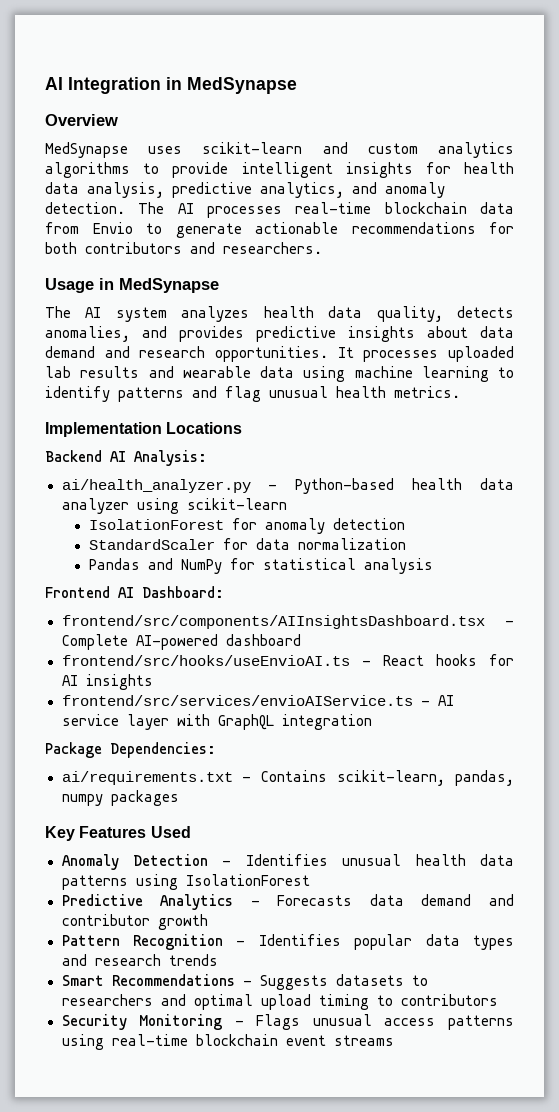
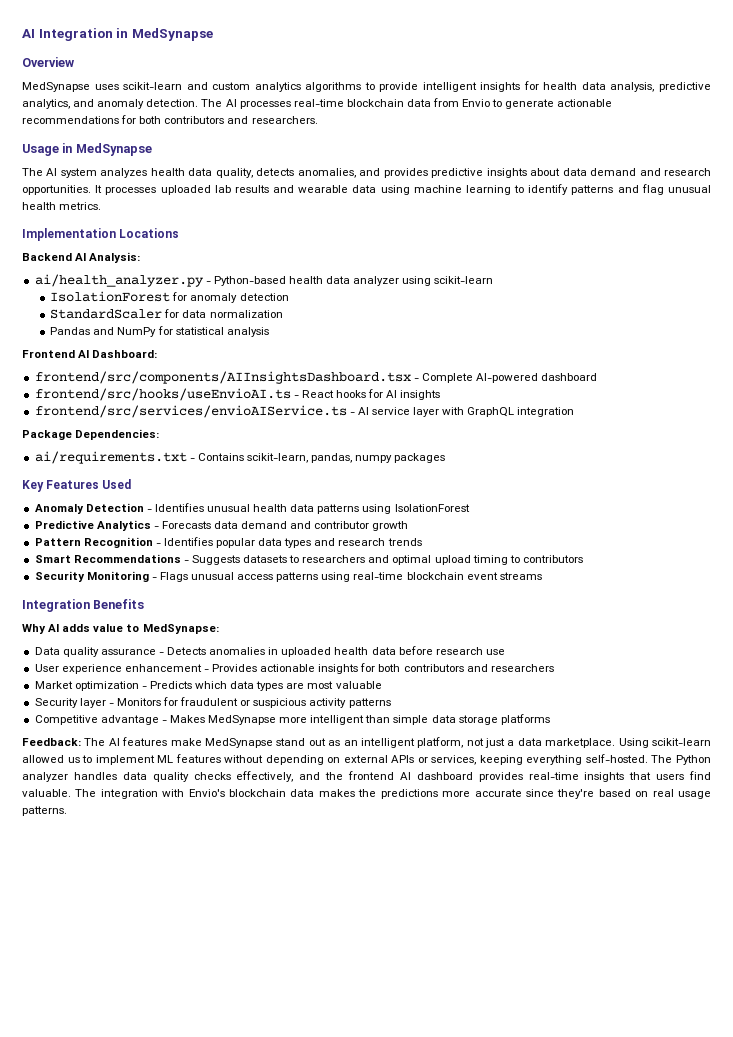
(394, 1040) none -> [22,599,145,612] [22,624,219,634] [34,646,505,657] [34,663,554,674] [34,681,382,691] [34,697,391,708] [34,714,550,725] [22,737,712,748] [22,754,711,765] [22,771,711,782] [22,789,711,799] [22,806,67,816] // Integration Benefits // Why AI adds value to MedSynapse: // Data quality assurance - Detects anomalies in uploaded health data before research use // User experience enhancement - Provides actionable insights for both contributors and researchers // Market optimization - Predicts which data types are most valuable // Security layer - Monitors for fraudulent or suspicious activity patterns // Competitive advantage - Makes MedSynapse more intelligent than simple data storage platforms // Feedback: The AI features make MedSynapse stand out as an intelligent platform, not just a data marketplace. Using scikit-learn allowed us to implement ML features without depending on external APIs or services, keeping everything self-hosted. The Python analyzer handles data quality checks effectively, and the frontend AI dashboard provides real-time insights that users find valuable. The integration with Envio's blockchain data makes the predictions more accurate since they're based on real usage patterns.

